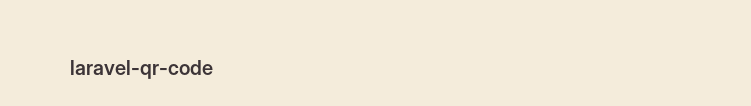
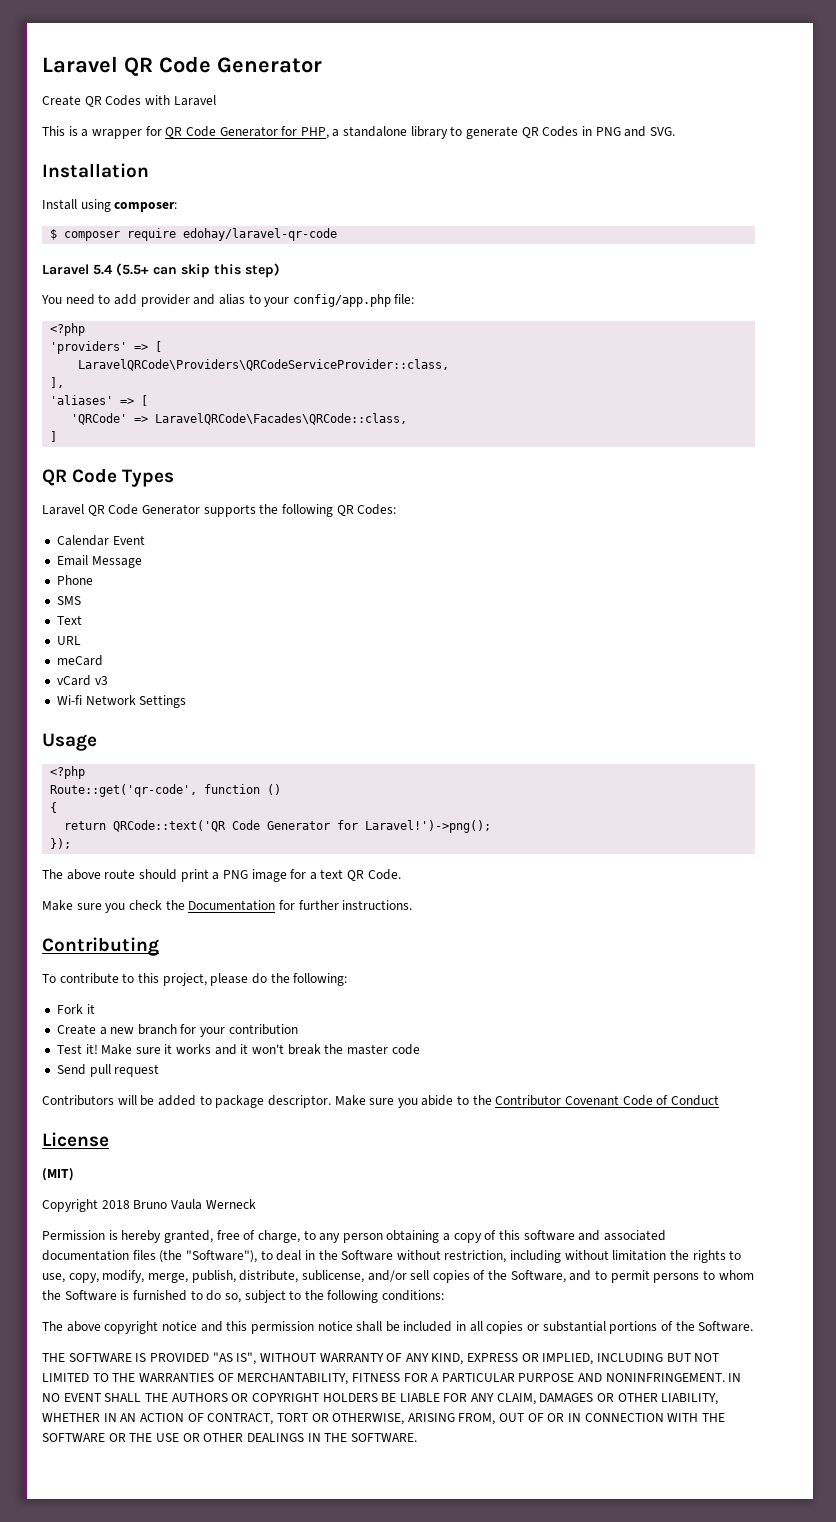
[70,60,213,79] laravel-qr-code -> [42,56,322,76] [42,95,216,107] [42,126,675,139] [42,163,149,178] [42,199,178,212] [50,228,338,241] [42,263,280,278] [41,294,415,307] [50,323,86,336] [50,341,163,354] [78,359,450,371] [50,377,65,388] [50,395,149,406] [71,413,408,425] [50,431,58,442] [42,468,175,487] [42,504,397,517] [56,535,145,546] [56,555,142,568] [56,575,93,585] [56,596,81,605] [56,615,82,625] [56,636,81,645] [56,655,103,666] [56,675,108,686] [56,695,187,708] [42,733,97,751] [50,766,86,779] [50,784,282,797] [50,802,58,813] [64,820,492,833] [50,838,72,849] [42,869,401,882] [42,900,413,913] [42,937,159,956] [42,973,348,986] [56,1004,95,1014] [56,1024,298,1037] [56,1044,420,1055] [56,1064,160,1077] [42,1095,719,1108] [42,1132,109,1147] [42,1168,74,1181] [42,1199,256,1212] [42,1230,666,1243] [42,1250,742,1263] [42,1270,754,1283] [42,1290,445,1303] [42,1321,754,1334] [42,1352,720,1365] [42,1373,742,1385] [42,1393,719,1405] [42,1413,725,1425] [42,1433,417,1442] Laravel QR Code Generator // Create QR Codes with Laravel // This is a wrapper for QR Code Generator for PHP, a standalone library to generate QR Codes in PNG and SVG. // Installation // Install using composer: // $ composer require edohay/laravel-qr-code // Laravel 5.4 (5.5+ can skip this step) // You need to add provider and alias to your config/app.php file: // <?php // 'providers' => [ // LaravelQRCode\Providers\QRCodeServiceProvider::class, // ], // 'aliases' => [ // 'QRCode' => LaravelQRCode\Facades\QRCode::class, // ] // QR Code Types // Laravel QR Code Generator supports the following QR Codes: // Calendar Event // Email Message // Phone // SMS // Text // URL // meCard // vCard v3 // Wi-fi Network Settings // Usage // <?php // Route::get('qr-code', function () // { // return QRCode::text('QR Code Generator for Laravel!')->png(); // }); // The above route should print a PNG image for a text QR Code. // Make sure you check the Documentation for further instructions. // Contributing // To contribute to this project, please do the following: // Fork it // Create a new branch for your contribution // Test it! Make sure it works and it won't break the master code // Send pull request // Contributors will be added to package descriptor. Make sure you abide to the Contributor Covenant Code of Conduct // License // (MIT) // Copyright 2018 Bruno Vaula Werneck // Permission is hereby granted, free of charge, to any person obtaining a copy of this software and associated documentation files (the "Software"), to deal in the Software without restriction, including without limitation the rights to use, copy, modify, merge, publish, distribute, sublicense, and/or sell copies of the Software, and to permit persons to whom the Software is furnished to do so, subject to the following conditions: // The above copyright notice and this permission notice shall be included in all copies or substantial portions of the Software. // THE SOFTWARE IS PROVIDED "AS IS", WITHOUT WARRANTY OF ANY KIND, EXPRESS OR IMPLIED, INCLUDING BUT NOT LIMITED TO THE WARRANTIES OF MERCHANTABILITY, FITNESS FOR A PARTICULAR PURPOSE AND NONINFRINGEMENT. IN NO EVENT SHALL THE AUTHORS OR COPYRIGHT HOLDERS BE LIABLE FOR ANY CLAIM, DAMAGES OR OTHER LIABILITY, WHETHER IN AN ACTION OF CONTRACT, TORT OR OTHERWISE, ARISING FROM, OUT OF OR IN CONNECTION WITH THE SOFTWARE OR THE USE OR OTHER DEALINGS IN THE SOFTWARE.

